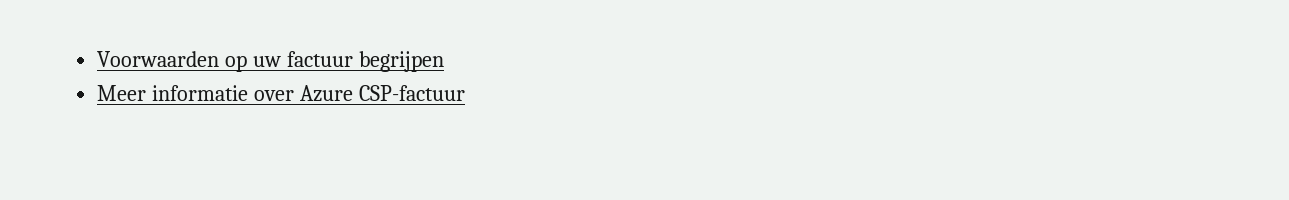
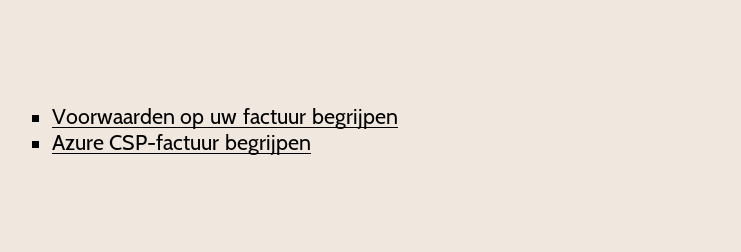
[97,85,295,101] Meer informatie over -> (398, 118) none
(465, 93) none -> [225,134,312,155] begrijpen

